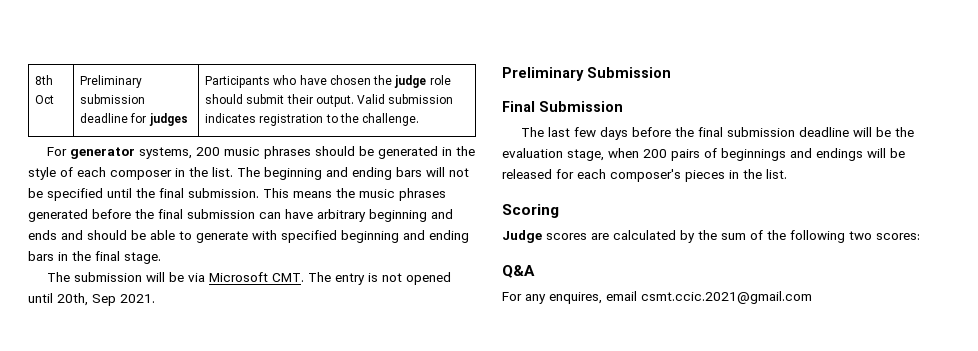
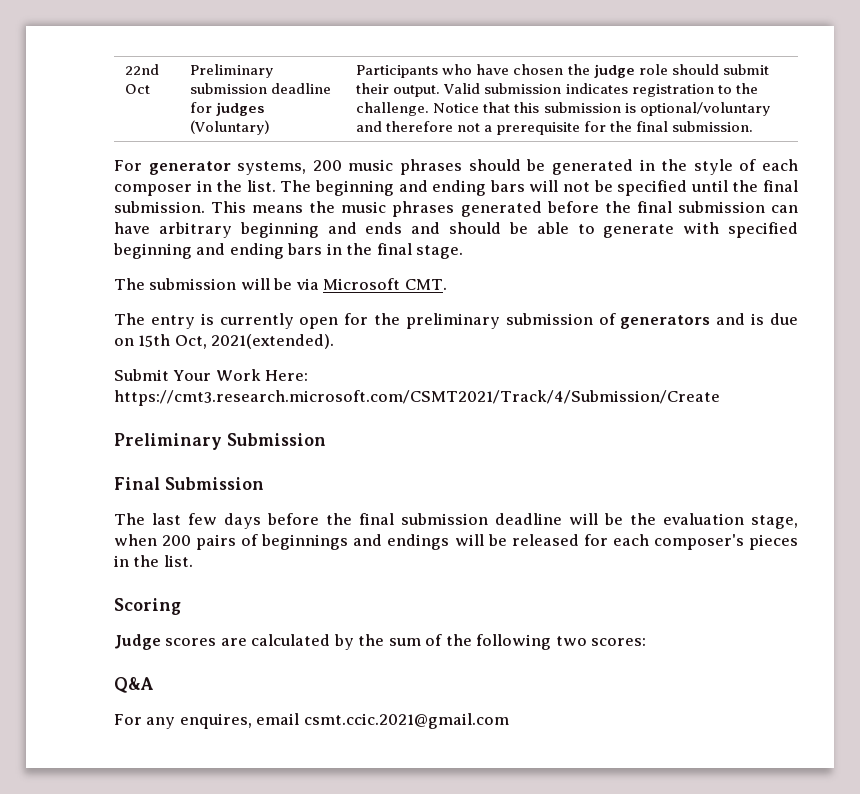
[35,75,54,85] 8th -> [125,64,160,75] 22nd
(188, 119) none -> [190,120,271,135] (Voluntary)
(420, 119) none -> [433,102,770,116] [356,121,753,135] Notice that this submission is optional/voluntary and therefore not a prerequisite for the final submission.
(304, 277) none -> (447, 284) //
[381,272,451,285] [28,293,155,306] not opened until 20th, Sep 2021. -> [219,313,798,329] [114,334,335,349] [114,369,309,381] [114,390,720,406] currently open for the preliminary submission of generators and is due on 15th Oct, 2021(extended). // Submit Your Work Here: https://cmt3.research.microsoft.com/CSMT2021/Track/4/Submission/Create

